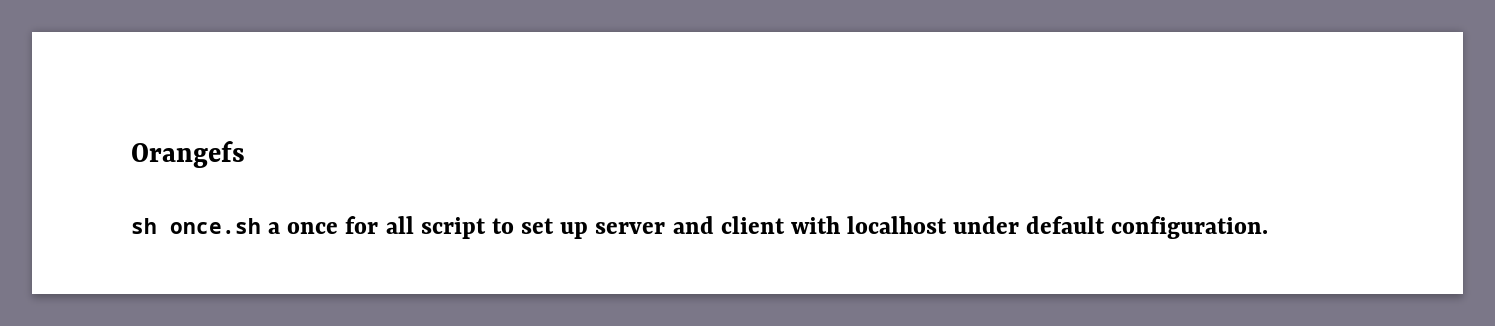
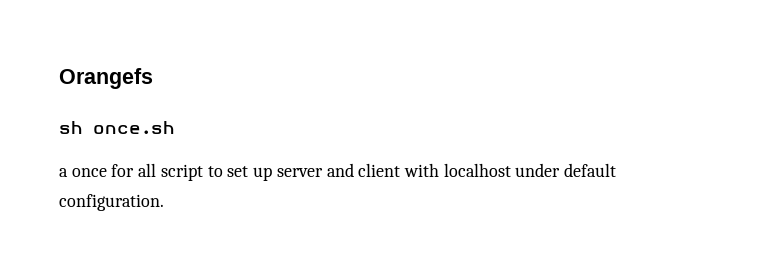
(261, 226) none -> (175, 127) //

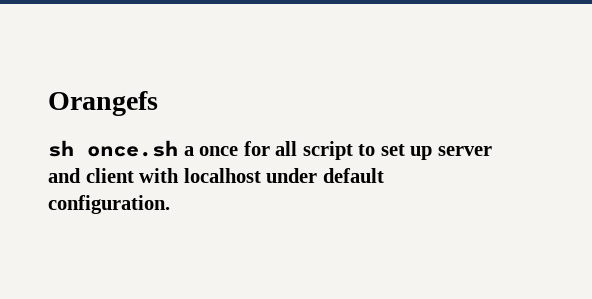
(175, 127) // -> (178, 148) none

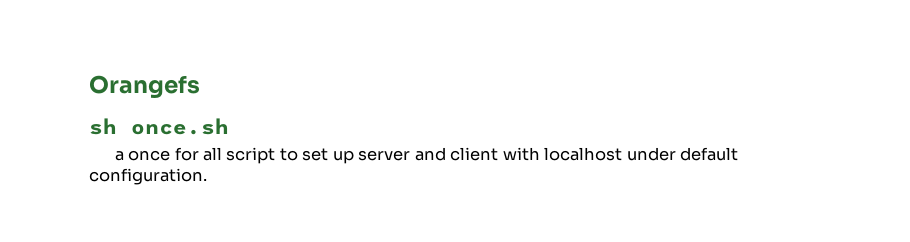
(178, 148) none -> (229, 126) //

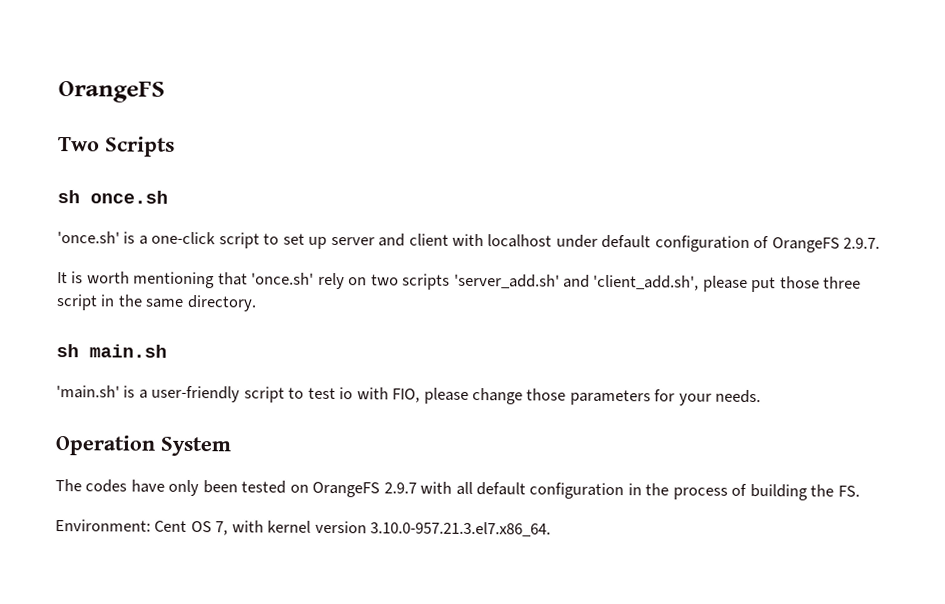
[89,75,200,99] Orangefs -> [58,81,165,103] [58,136,175,157] OrangeFS // Two Scripts
[114,147,223,161] a once for all -> [57,231,217,245] 'once.sh' is a one-click
[89,168,207,185] configuration. -> [654,235,881,253] [57,271,862,293] [56,294,257,312] [56,344,167,358] [56,385,762,406] [55,435,232,457] [55,479,860,501] [55,519,552,537] configuration of OrangeFS 2.9.7. // It is worth mentioning that 'once.sh' rely on two scripts 'server_add.sh' and 'client_add.sh', please put those three script in the same directory. // sh main.sh // 'main.sh' is a user-friendly script to test io with FIO, please change those parameters for your needs. // Operation System // The codes have only been tested on OrangeFS 2.9.7 with all default configuration in the process of building the FS. // Environment: Cent OS 7, with kernel version 3.10.0-957.21.3.el7.x86_64.

